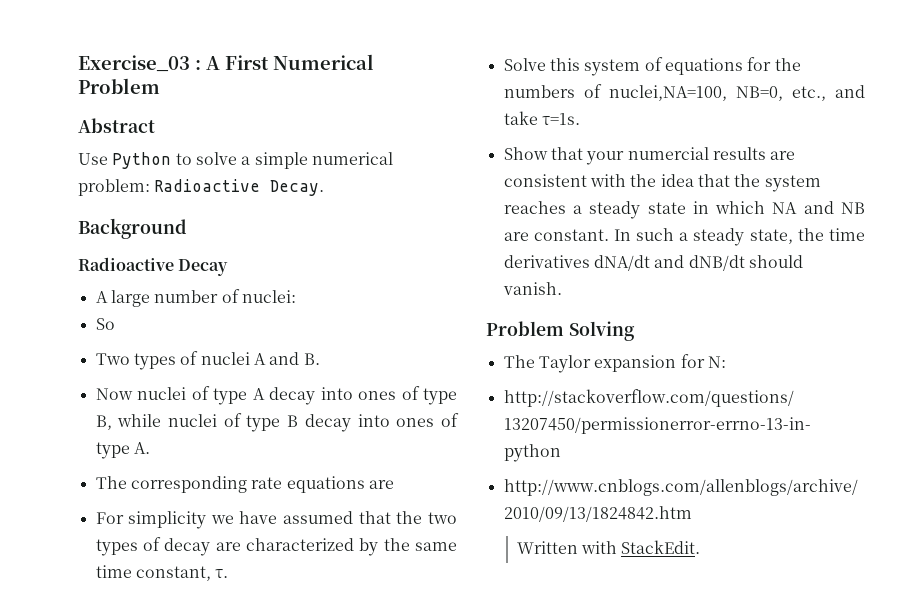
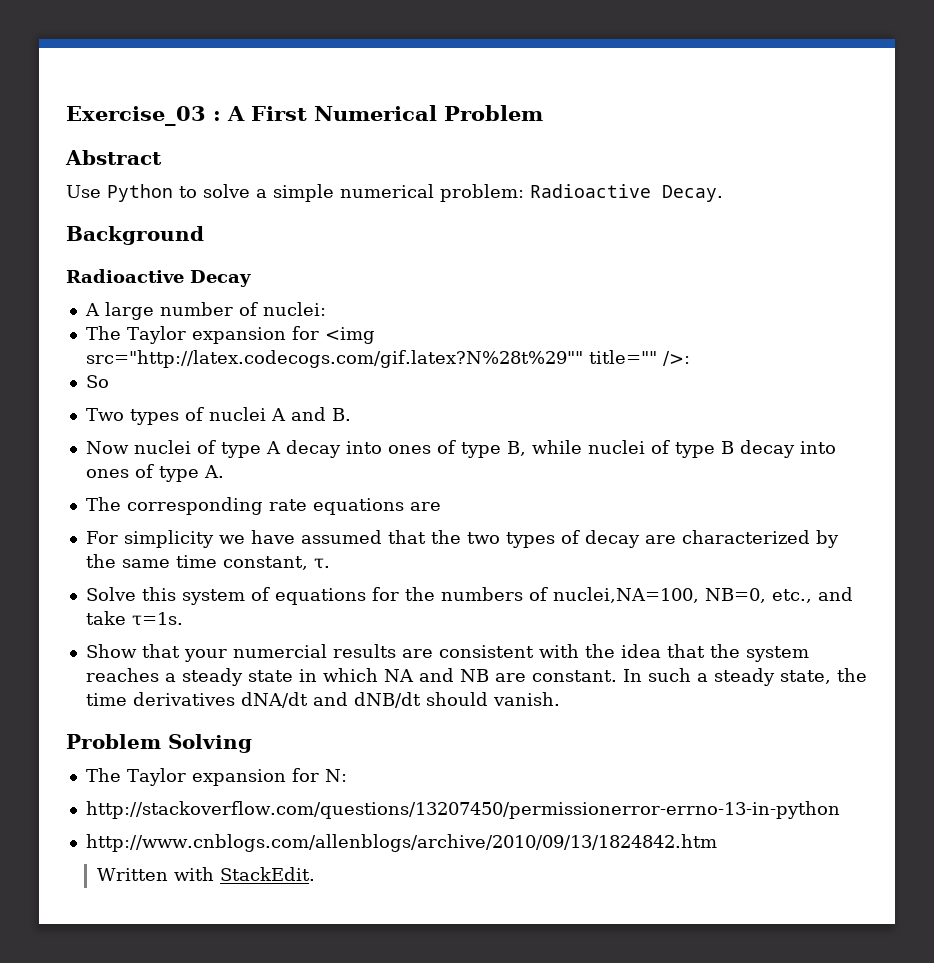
(296, 296) none -> [85,326,375,344] [85,350,690,368] // The Taylor expansion for <img src="http://latex.codecogs.com/gif.latex?N%28t%29"" title="" />:

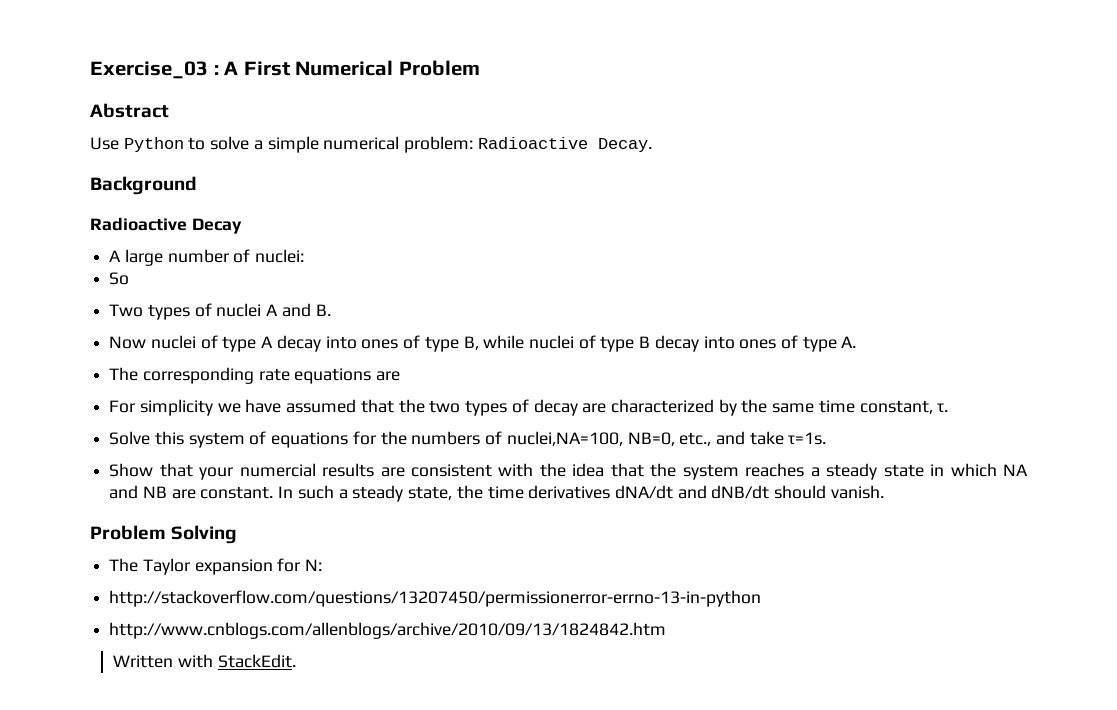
[85,326,375,344] [85,350,690,368] // The Taylor expansion for <img src="http://latex.codecogs.com/gif.latex?N%28t%29"" title="" />: -> (305, 256) none

